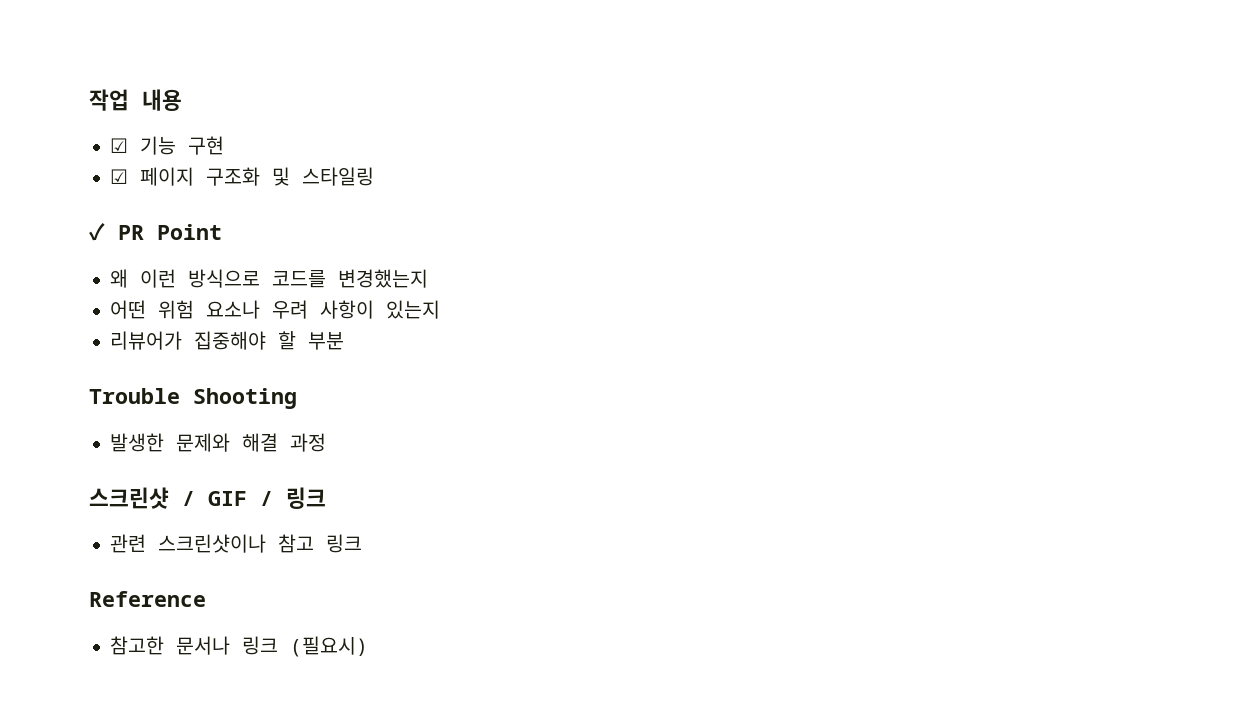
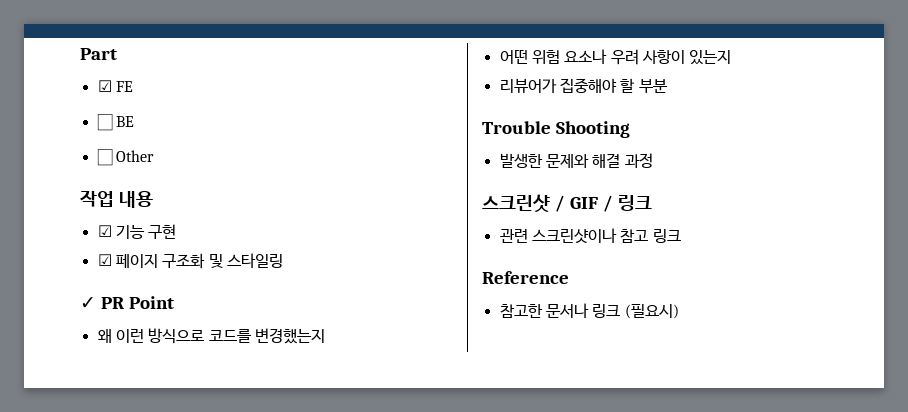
(89, 100) none -> [80,48,117,60] [97,80,133,92] [96,114,134,131] [96,149,154,166] Part // ☑ FE // ☐ BE // ☐ Other //

